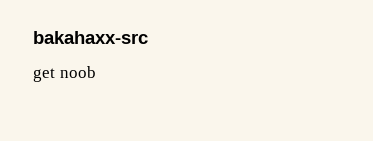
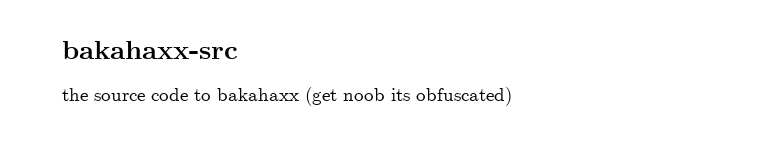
[33,66,96,82] get noob -> [62,87,512,106] the source code to bakahaxx (get noob its obfuscated)

